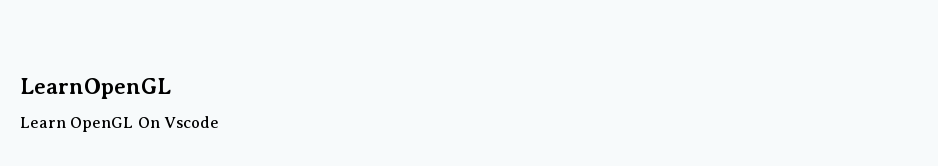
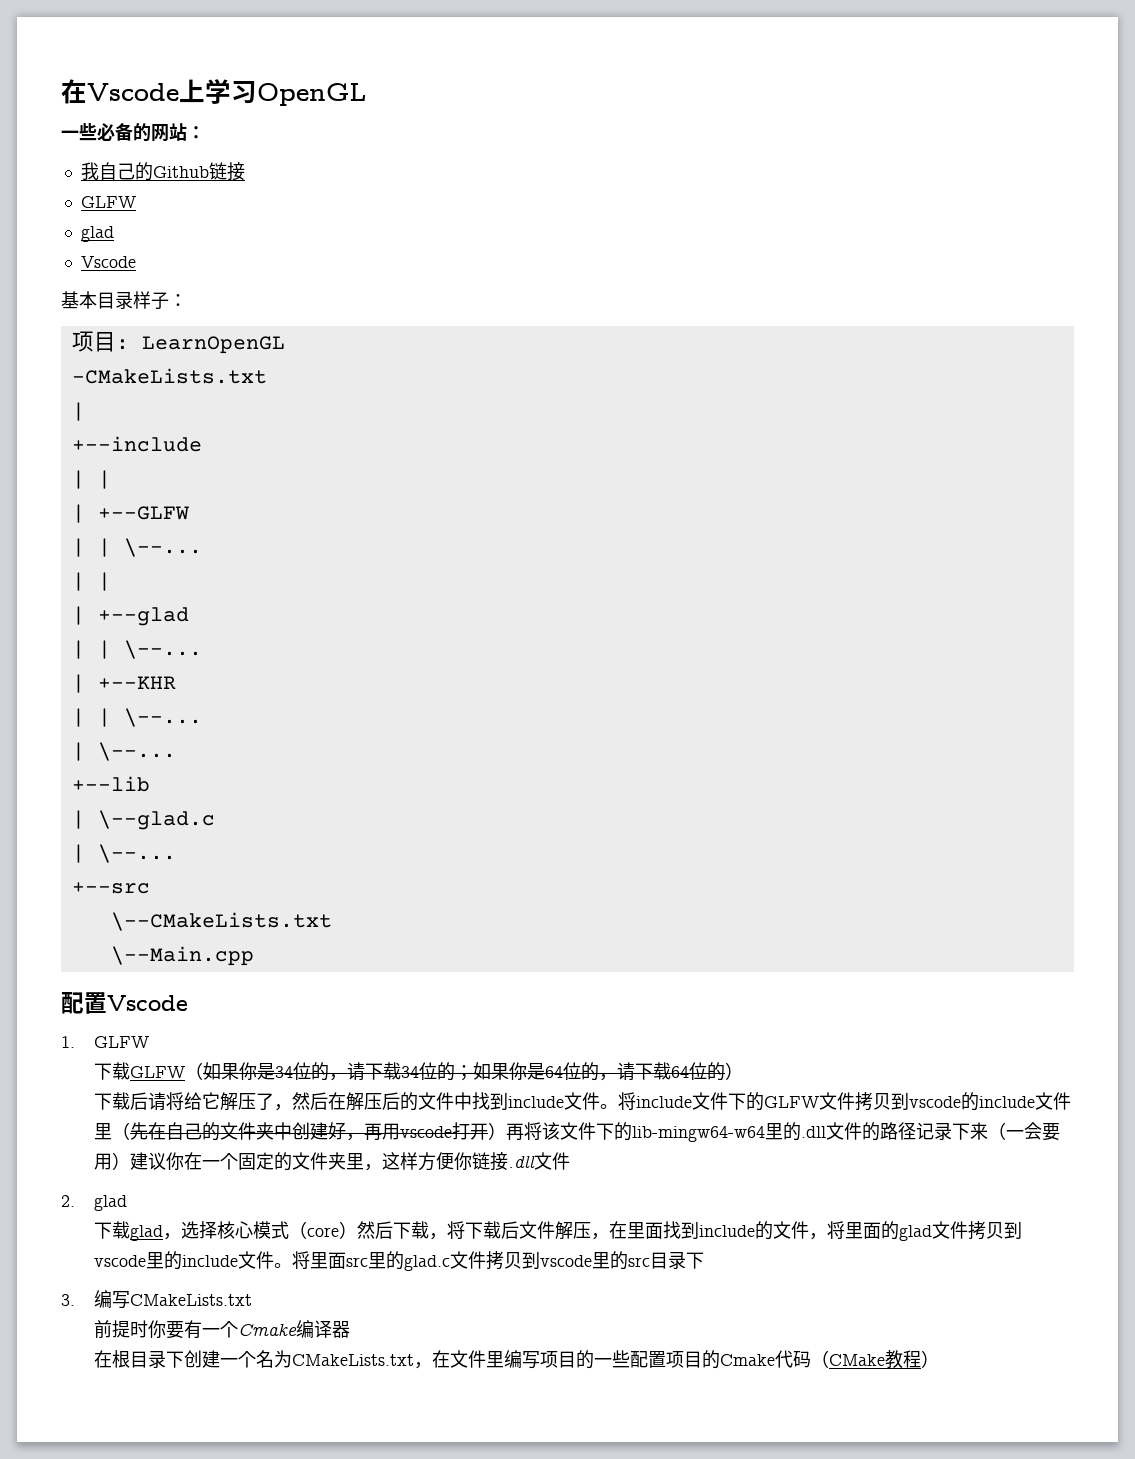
[20,78,171,99] [20,116,219,132] LearnOpenGL // Learn OpenGL On Vscode -> [61,79,366,106] [61,123,205,142] [80,162,245,181] [80,196,136,208] [80,226,114,242] [80,256,136,268] [61,291,187,310] [71,331,285,354] [71,368,267,384] [71,402,85,421] [71,436,202,452] [71,470,111,489] [71,504,189,523] [71,538,202,557] [71,572,111,591] [71,606,189,626] [71,640,202,659] [71,674,176,693] [71,708,202,727] [71,742,176,761] [71,776,150,792] [71,810,215,830] [71,844,176,863] [71,882,150,894] [110,912,332,931] [110,946,254,966] [61,992,188,1014] [61,1036,150,1048] [94,1062,744,1081] [94,1092,1072,1111] [94,1122,1061,1142] [94,1152,571,1171] [61,1195,128,1211] [94,1221,1023,1241] [94,1251,705,1271] [61,1290,253,1309] [94,1320,351,1339] [94,1350,940,1369] 在Vscode上学习OpenGL // 一些必备的网站： // 我自己的Github链接 // GLFW // glad // Vscode // 基本目录样子： // 项目: LearnOpenGL // -CMakeLists.txt // | // +--include // | | // | +--GLFW // | | \--... // | | // | +--glad // | | \--... // | +--KHR // | | \--... // | \--... // +--lib // | \--glad.c // | \--... // +--src // \--CMakeLists.txt // \--Main.cpp // 配置Vscode // 1. GLFW // 下载GLFW（如果你是34位的，请下载34位的；如果你是64位的，请下载64位的） // 下载后请将给它解压了，然后在解压后的文件中找到include文件。将include文件下的GLFW文件拷贝到vscode的include文件里（先在自己的文件夹中创建好，再用vscode打开）再将该文件下的lib-mingw64-w64里的.dll文件的路径记录下来（一会要用）建议你在一个固定的文件夹里，这样方便你链接.dll文件 // 2. glad // 下载glad，选择核心模式（core）然后下载，将下载后文件解压，在里面找到include的文件，将里面的glad文件拷贝到vscode里的include文件。将里面src里的glad.c文件拷贝到vscode里的src目录下 // 3.编写CMakeLists.txt // 前提时你要有一个Cmake编译器 // 在根目录下创建一个名为CMakeLists.txt，在文件里编写项目的一些配置项目的Cmake代码（CMake教程）

